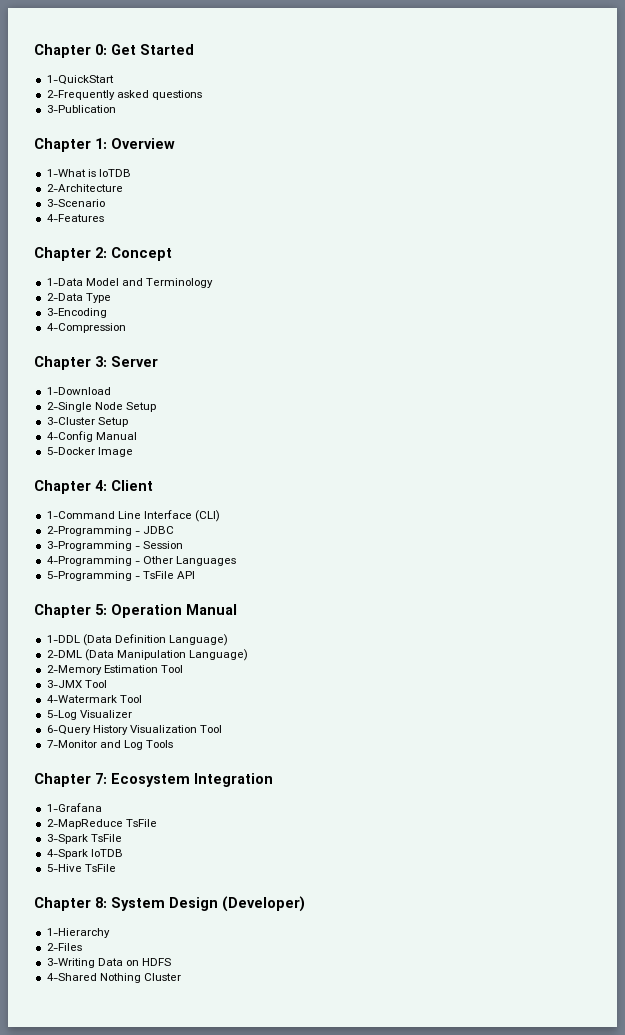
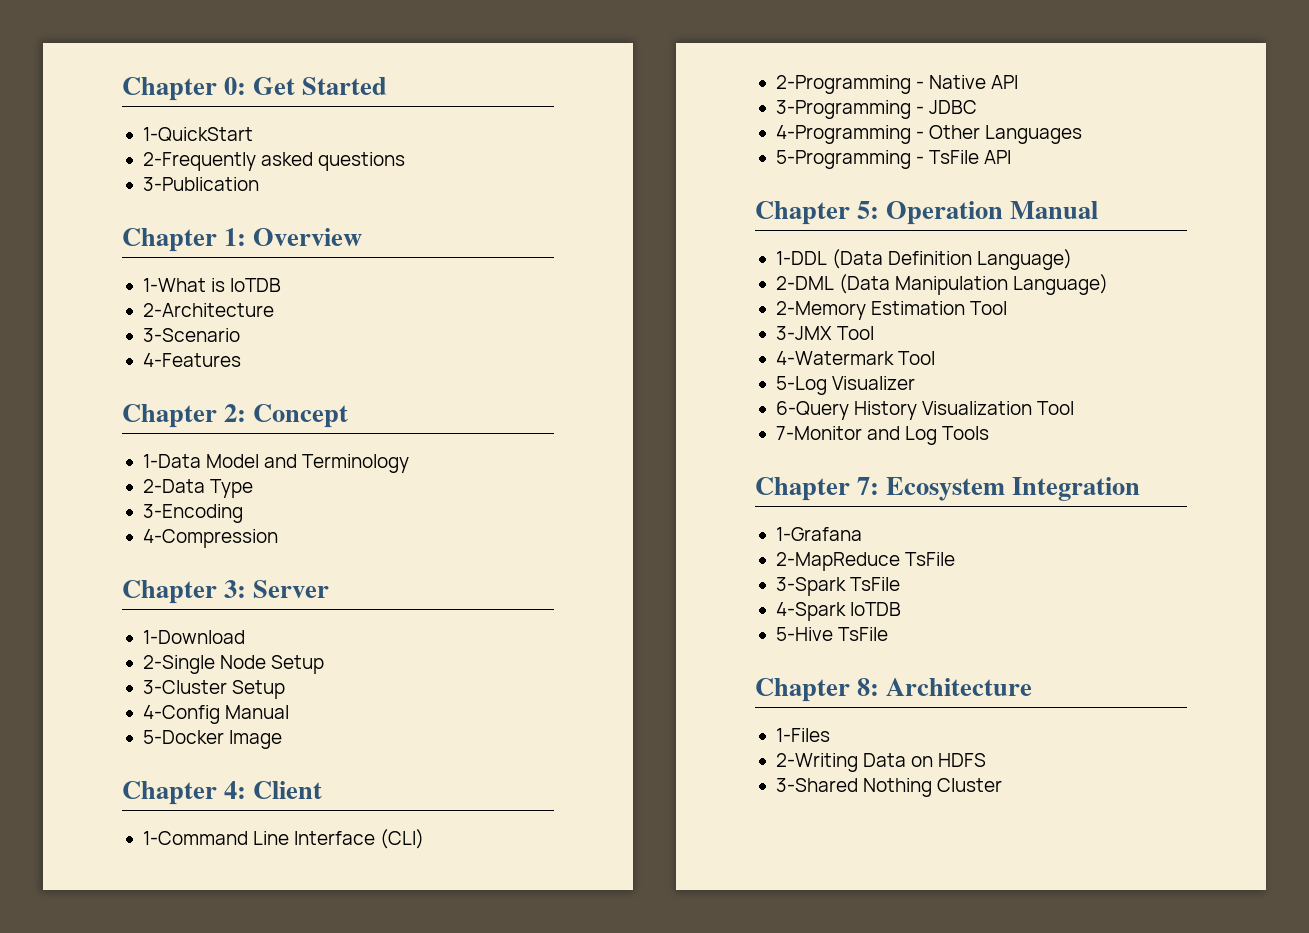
[142,526,174,534] JDBC -> [929,75,1019,89] Native API
[142,541,183,549] Session -> [929,100,978,114] JDBC
[111,896,305,912] [46,928,110,938] [46,943,82,951] [46,958,95,968] System Design (Developer) // 1-Hierarchy // 2-Files // 3-Writing -> [886,678,1033,696] [775,728,830,742] [775,753,858,772] Architecture // 1-Files // 2-Writing
[46,973,97,981] 4-Shared -> [775,778,858,792] 3-Shared

